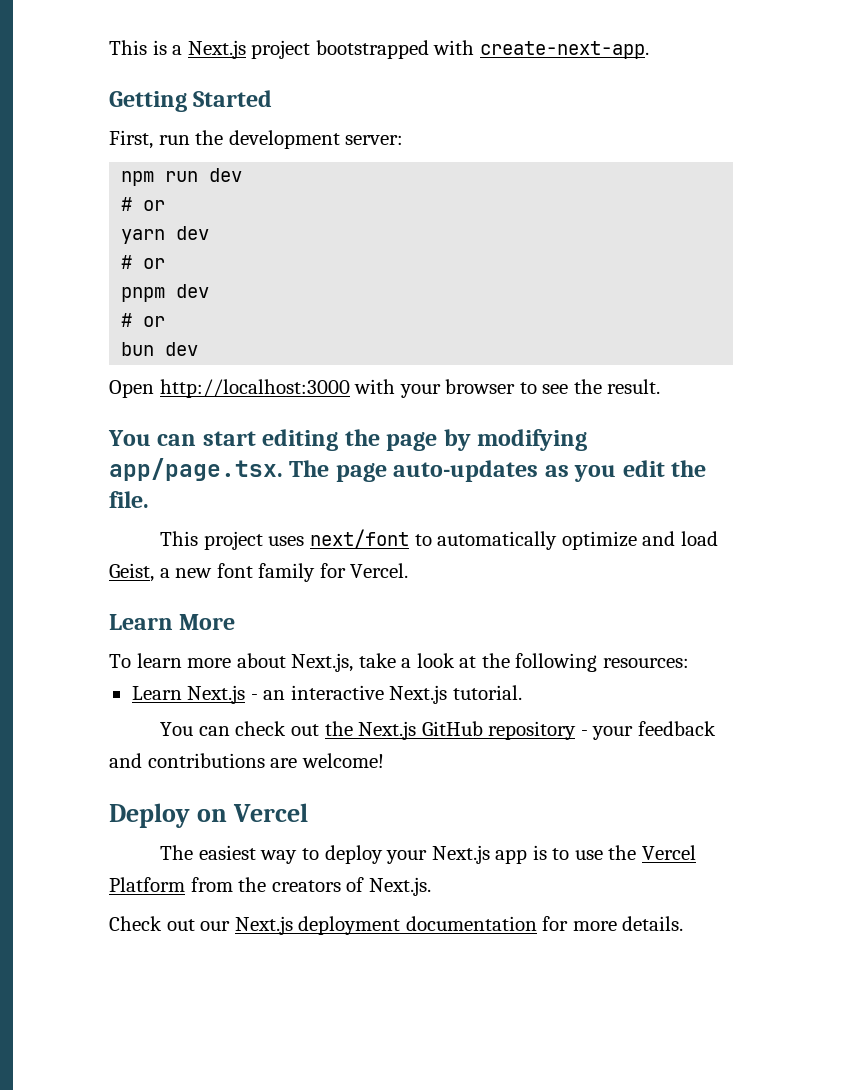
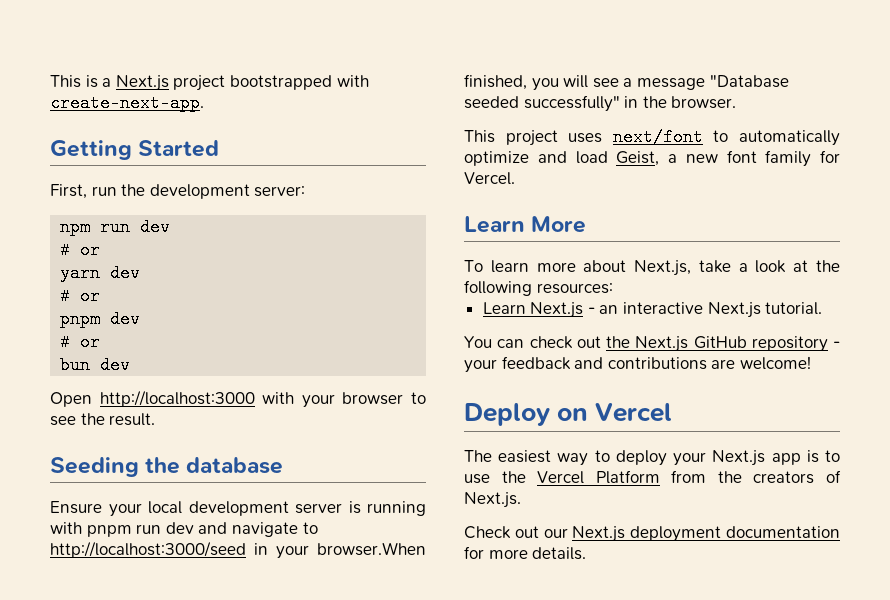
[108,429,588,451] [109,458,707,482] [109,491,149,508] You can start editing the page by modifying app/page.tsx. The page auto-updates as you edit the file. -> [50,457,284,477] [50,501,426,517] [50,522,318,537] [50,541,426,559] [464,74,789,91] [464,95,737,112] Seeding the database // Ensure your local development server is running with pnpm run dev and navigate to http://localhost:3000/seed in your browser.When finished, you will see a message "Database seeded successfully" in the browser.

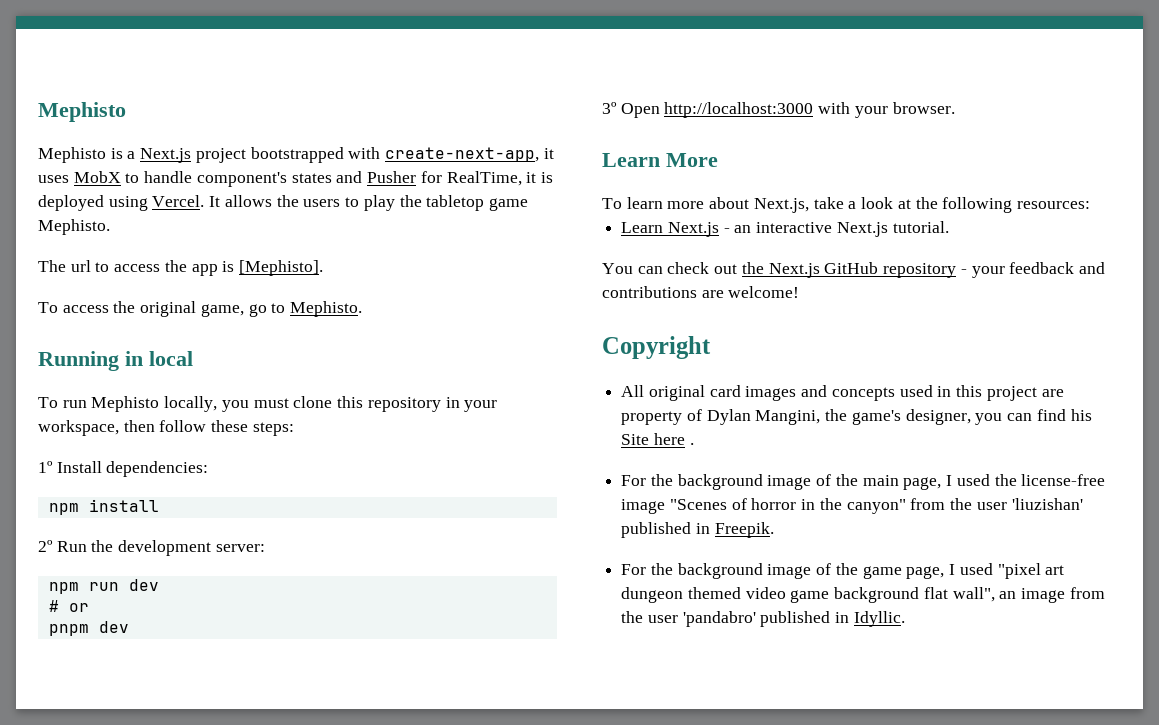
[50,75,81,88] This -> [38,102,126,122] [38,147,106,163] Mephisto // Mephisto
[50,94,204,112] [50,140,220,160] [50,184,117,199] create-next-app. // Getting Started // First, run -> [385,147,554,162] [38,171,553,187] [38,195,528,211] [38,219,110,235] [38,260,324,276] [38,301,363,317] [38,351,193,371] [38,396,498,412] [38,420,294,436] [38,461,209,477] [48,499,159,515] [38,540,87,552] create-next-app, it uses MobX to handle component's states and Pusher for RealTime, it is deployed using Vercel. It allows the users to play the tabletop game Mephisto. // The url to access the app is [Mephisto]. // To access the original game, go to Mephisto. // Running in local // To run Mephisto locally, you must clone this repository in your workspace, then follow these steps: // 1º Install dependencies: // npm install // 2º Run
[60,264,141,282] [60,287,101,305] [60,310,141,328] [60,333,101,351] [60,356,131,374] [50,390,426,408] [50,413,156,426] [50,457,284,477] [50,501,426,517] [50,522,318,537] [50,541,426,559] [464,74,789,91] [464,95,737,112] [464,128,840,146] [464,150,840,167] [464,172,515,185] yarn dev // # or // pnpm dev // # or // bun dev // Open http://localhost:3000 with your browser to see the result. // Seeding the database // Ensure your local development server is running with pnpm run dev and navigate to http://localhost:3000/seed in your browser.When finished, you will see a message "Database seeded successfully" in the browser. // This project uses next/font to automatically optimize and load Geist, a new font family for Vercel. -> [48,621,129,636] [602,102,955,118] pnpm dev // 3º Open http://localhost:3000 with your browser.
[464,403,673,426] [464,450,840,466] [464,470,841,484] [464,492,521,508] [464,526,840,542] [464,546,587,560] Deploy on Vercel // The easiest way to deploy your Next.js app is to use the Vercel Platform from the creators of Next.js. // Check out our Next.js deployment documentation for more details. -> [602,336,711,359] [621,385,1064,401] [621,409,1092,425] [621,433,694,445] [621,474,1106,490] [621,498,1083,514] [621,522,774,538] [621,563,1065,579] [621,587,1105,603] [621,611,905,627] Copyright // All original card images and concepts used in this project are property of Dylan Mangini, the game's designer, you can find his Site here . // For the background image of the main page, I used the license-free image "Scenes of horror in the canyon" from the user 'liuzishan' published in Freepik. // For the background image of the game page, I used "pixel art dungeon themed video game background flat wall", an image from the user 'pandabro' published in Idyllic.

